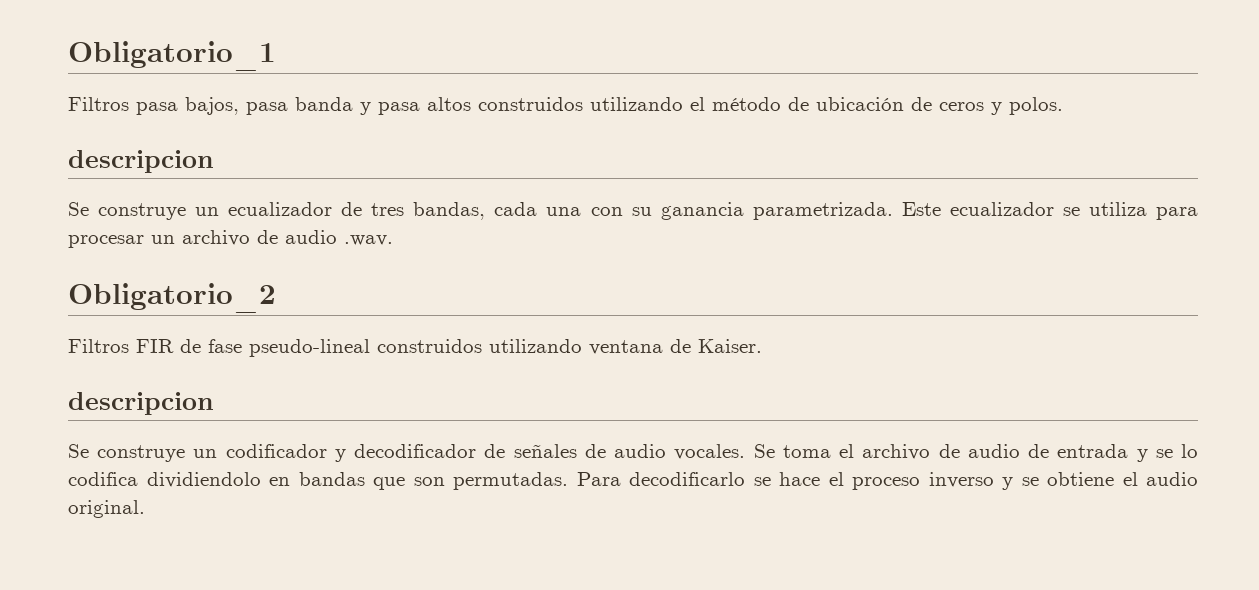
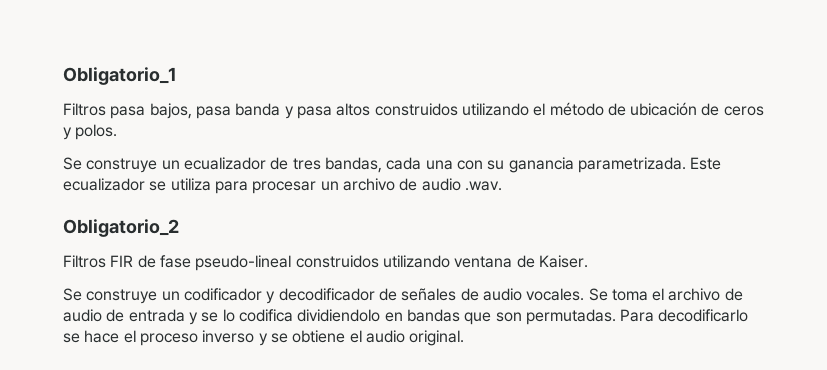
[68,150,214,173] // descripcion -> (118, 132) none
[68,392,214,415] // descripcion -> (588, 261) none

